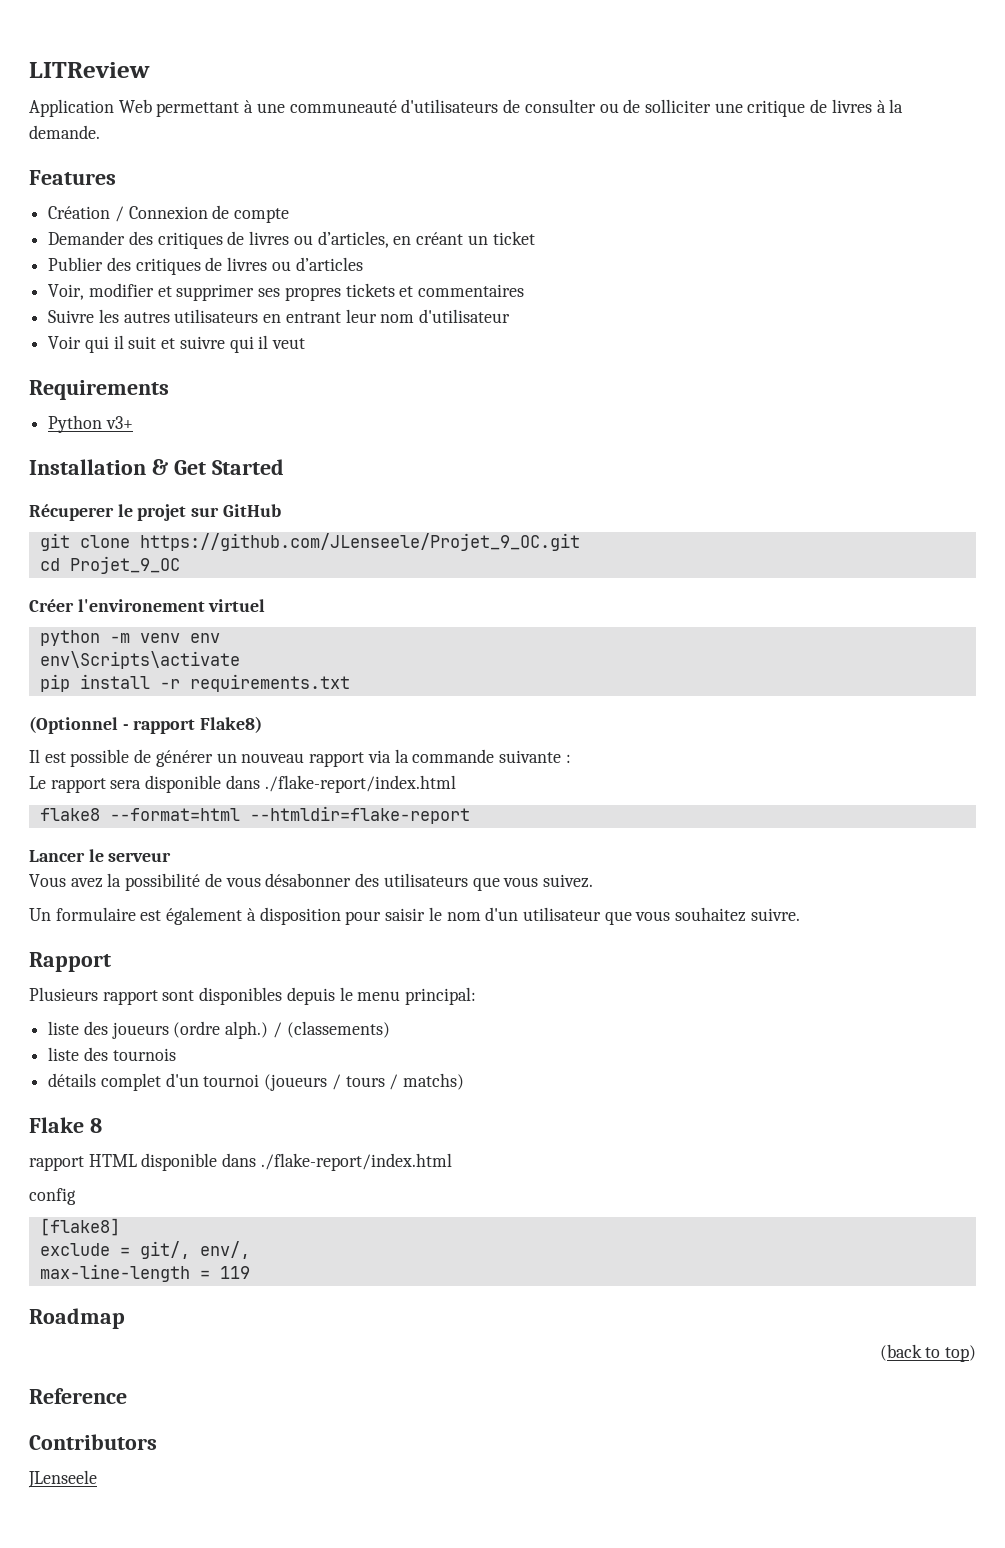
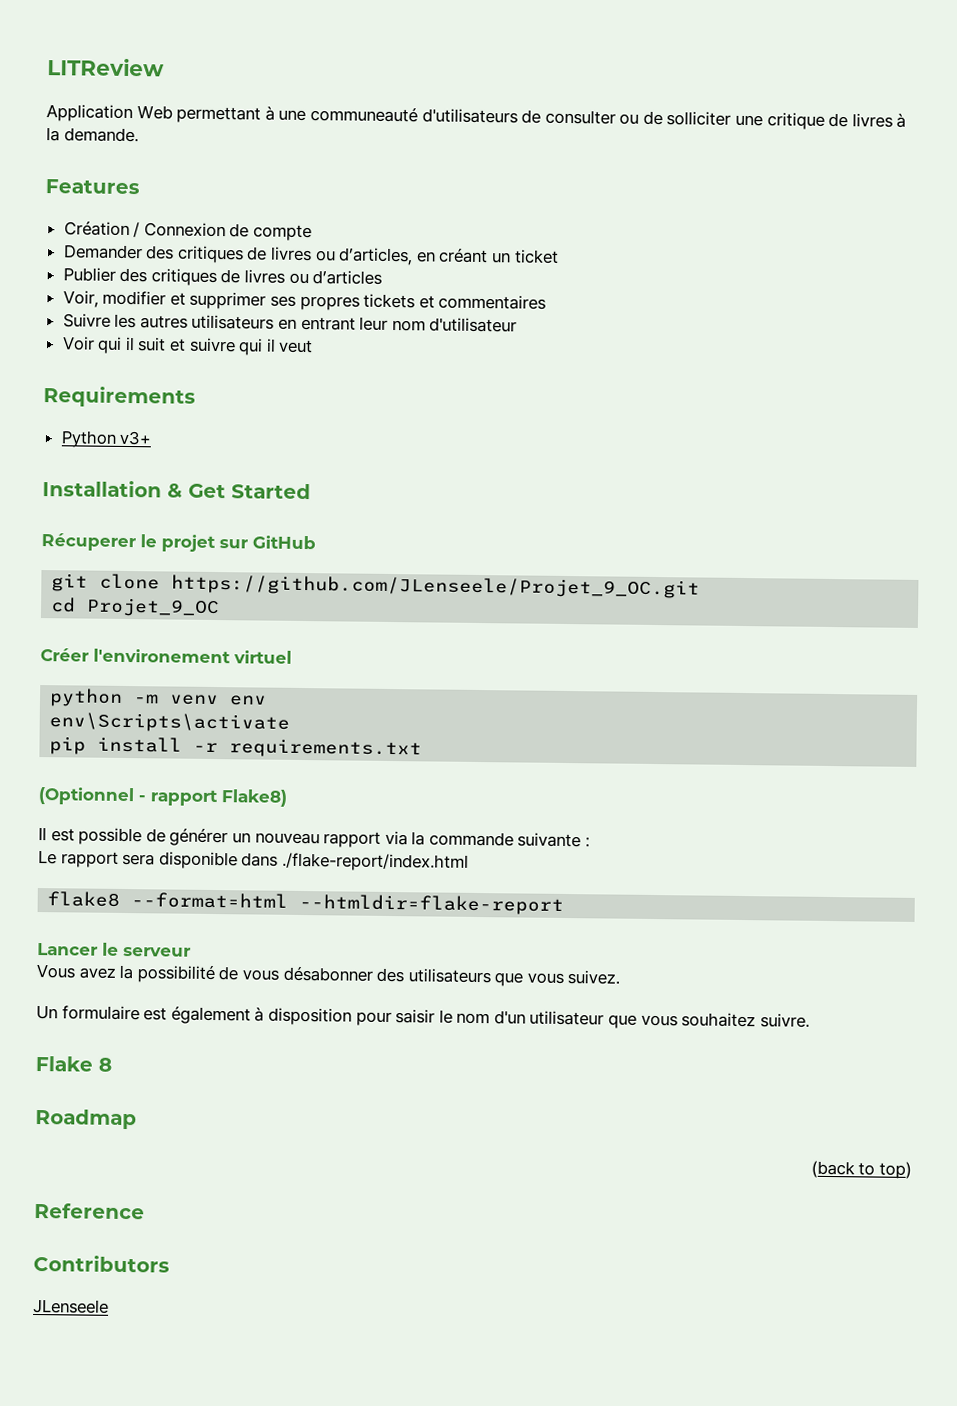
[29,952,111,972] [29,987,477,1005] [48,1021,390,1039] [48,1047,176,1061] [48,1073,465,1091] [29,1117,102,1133] [29,1153,452,1171] [29,1188,76,1205] [39,1218,120,1236] [39,1241,250,1259] [39,1264,250,1282] Rapport // Plusieurs rapport sont disponibles depuis le menu principal: // liste des joueurs (ordre alph.) / (classements) // liste des tournois // détails complet d'un tournoi (joueurs / tours / matchs) // Flake 8 // rapport HTML disponible dans ./flake-report/index.html // config // [flake8] // exclude = git/, env/, // max-line-length = 119 -> [35,1056,112,1072] Flake 8

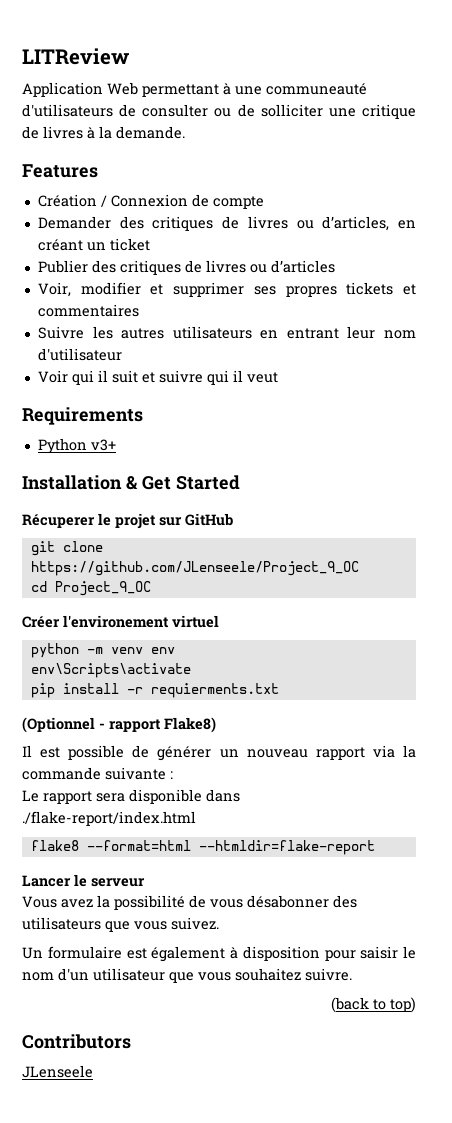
[171,574,701,599] https://github.com/JLenseele/Projet_9_OC.git -> [30,561,359,576] https://github.com/JLenseele/Project_9_OC
[86,597,221,618] Projet_9_OC -> [54,581,151,596] Project_9_OC
[229,738,423,759] requirements.txt -> [150,683,279,698] requierments.txt
[35,1056,112,1072] [35,1108,137,1130] // Flake 8 // Roadmap -> (352, 974) none
[34,1202,145,1220] // Reference -> (416, 1005) none

